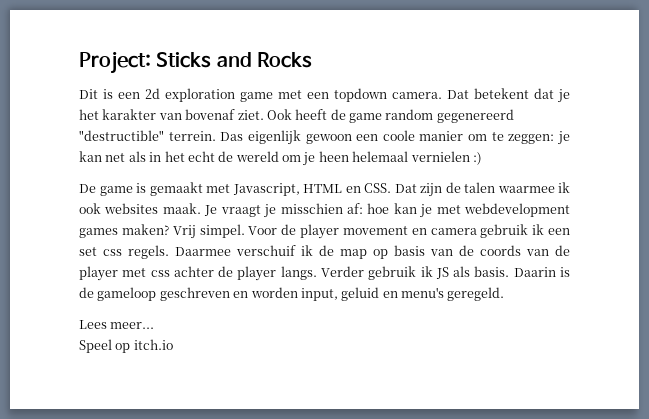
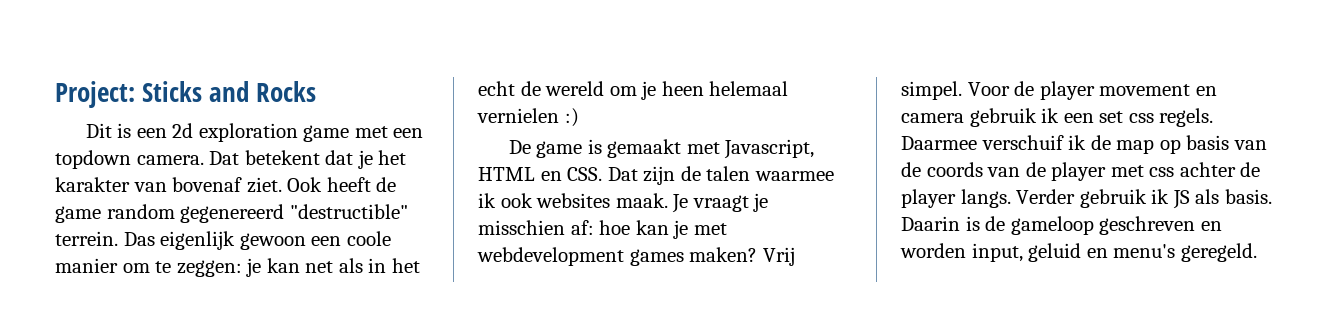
[79,320,155,329] [79,339,173,353] // Lees meer... // Speel op itch.io -> (1257, 252) none

